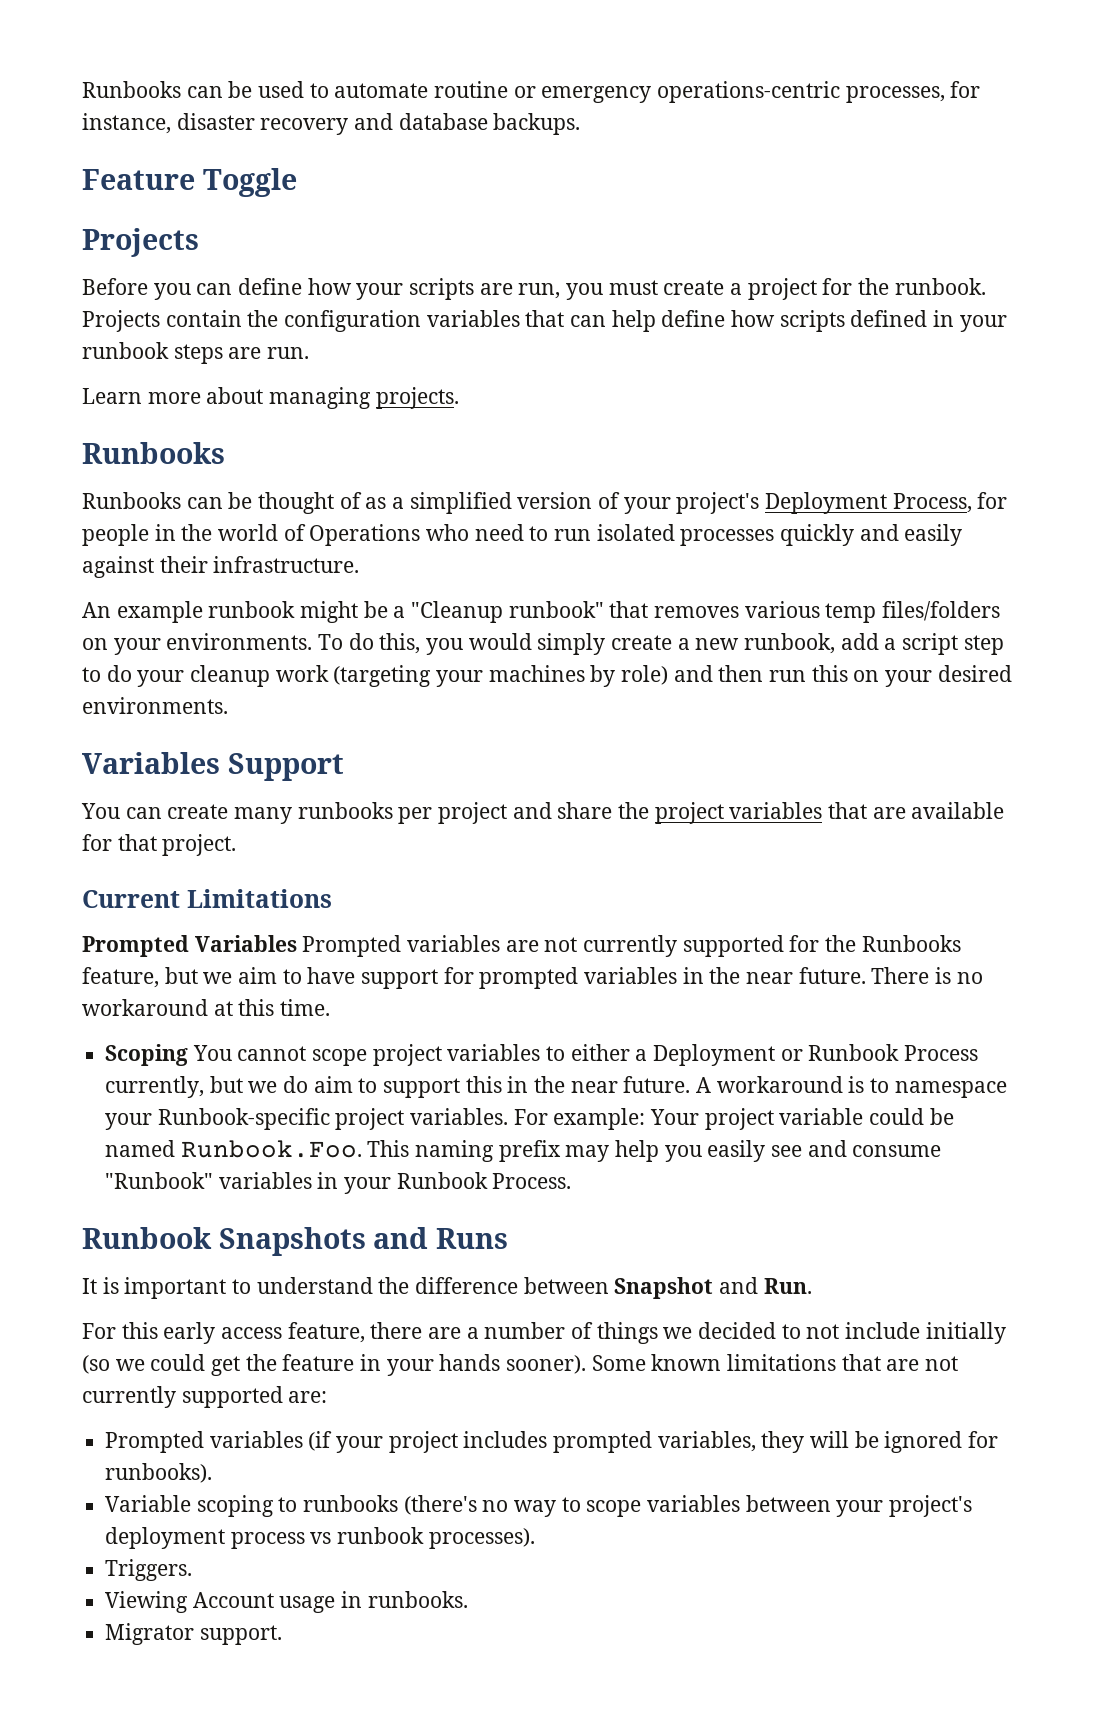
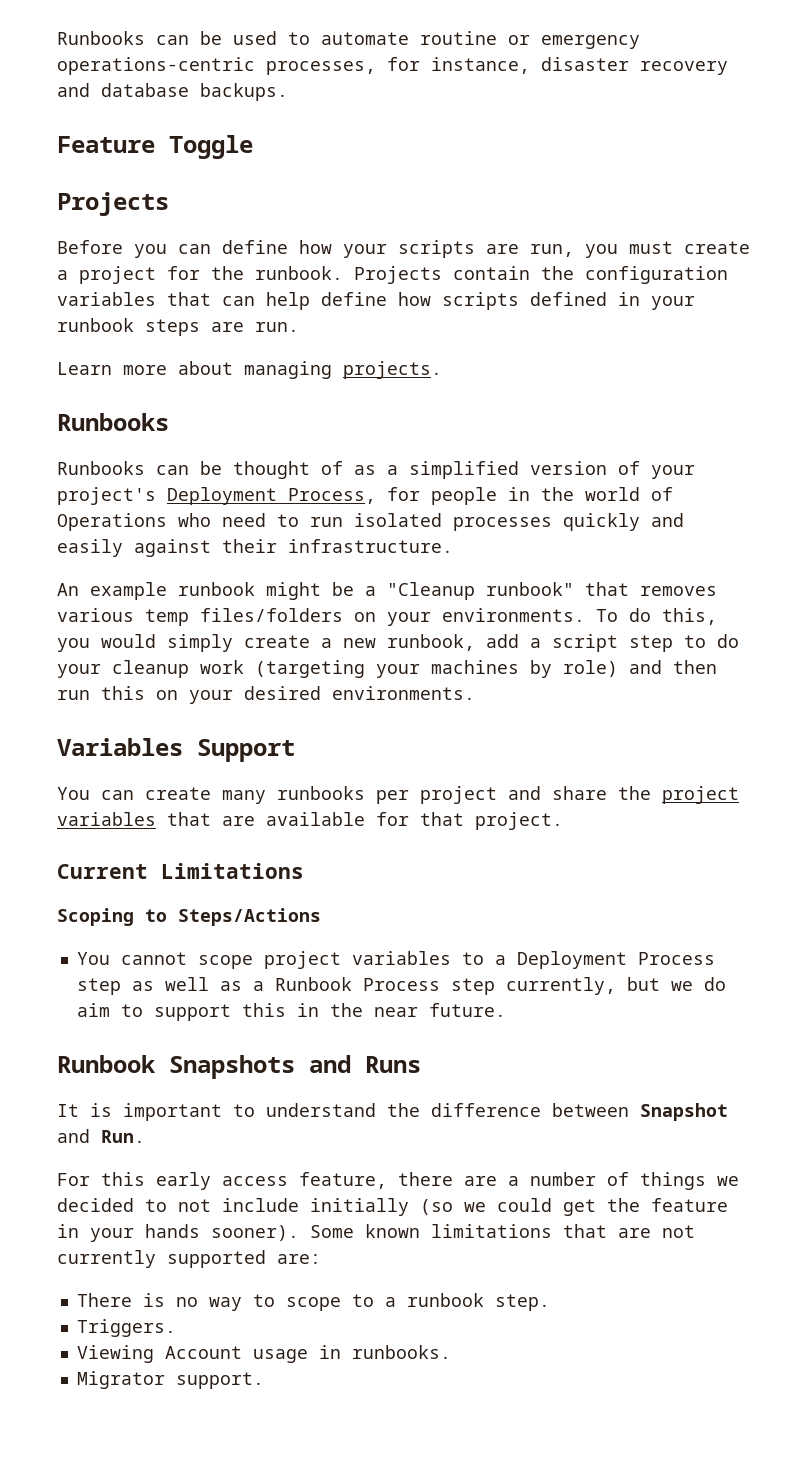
[82,935,961,957] [82,967,983,989] [82,999,331,1016] [105,1044,189,1066] Prompted Variables Prompted variables are not currently supported for the Runbooks feature, but we aim to have support for prompted variables in the near future. There is no workaround at this time. // Scoping -> [57,908,321,926] Scoping to Steps/Actions //
[570,1044,630,1061] either -> (484, 958) none
[780,1049,803,1061] or -> [637,952,715,965] [76,977,264,995] Process step as well as a
(979, 1053) none -> [450,978,495,995] step
[696,1076,1007,1098] [105,1108,954,1130] [105,1140,942,1162] [105,1172,572,1194] A workaround is to namespace your Runbook-specific project variables. For example: Your project variable could be named Runbook.Foo. This naming prefix may help you easily see and consume "Runbook" variables in your Runbook Process. -> (506, 1010) none
[105,1431,999,1453] [105,1463,213,1483] [105,1495,973,1517] [105,1527,535,1549] Prompted variables (if your project includes prompted variables, they will be ignored for runbooks). // Variable scoping to runbooks (there's no way to scope variables between your project's deployment process vs runbook processes). -> [76,1293,550,1311] There is no way to scope to a runbook step.

